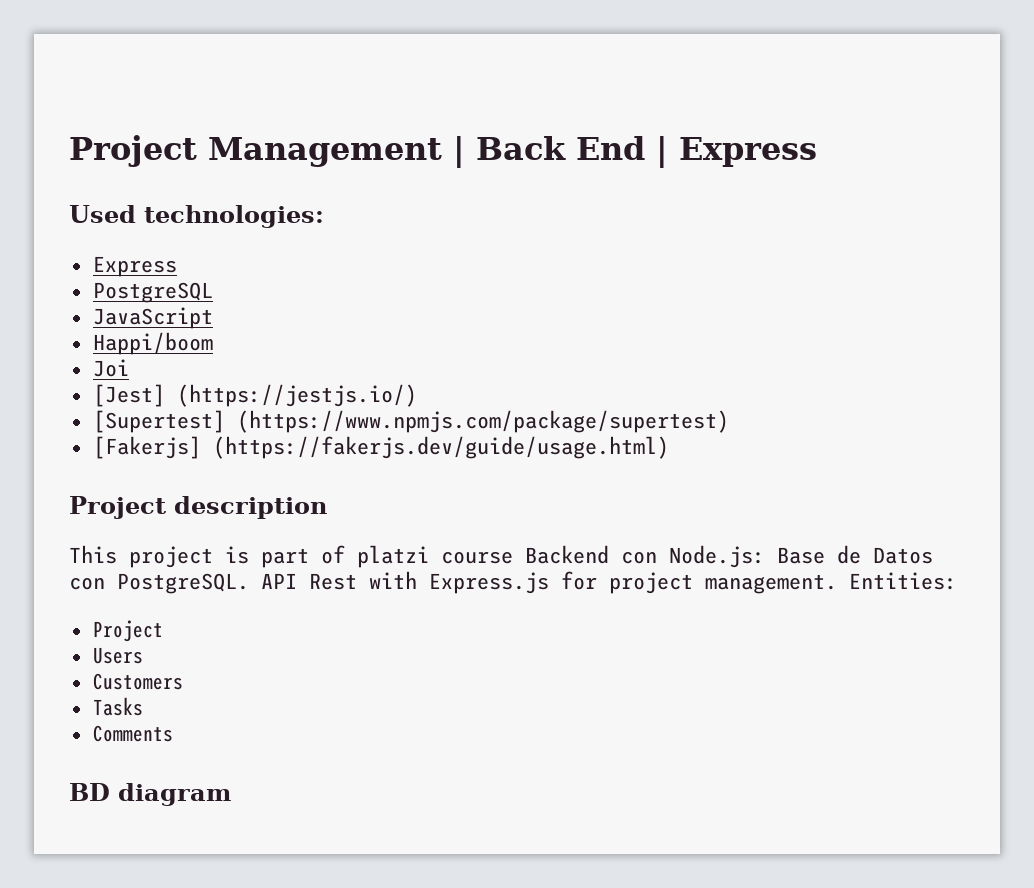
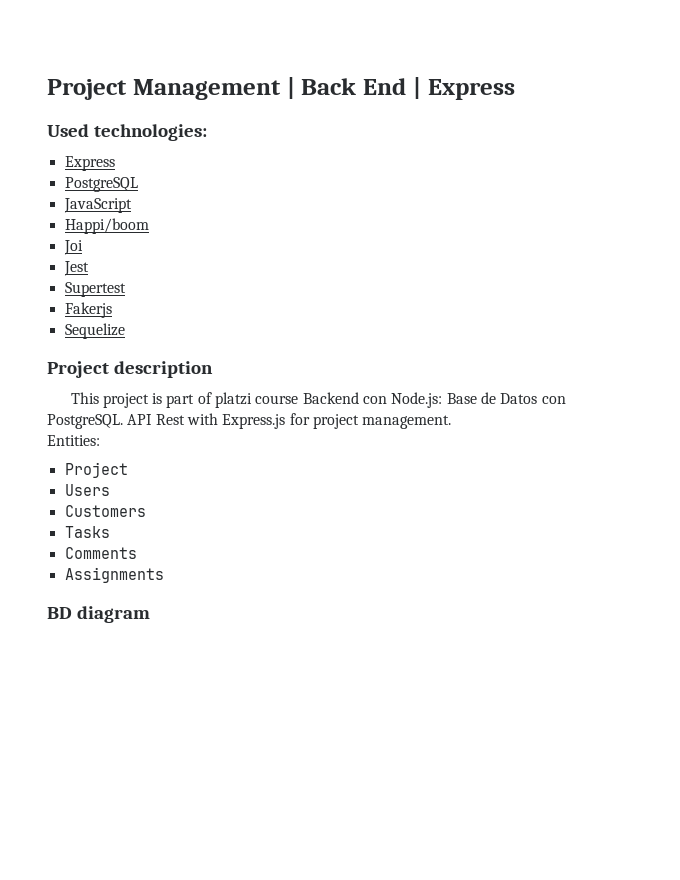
[92,384,417,407] [92,410,729,433] [92,436,669,459] [Jest] (https://jestjs.io/) // [Supertest] (https://www.npmjs.com/package/supertest) // [Fakerjs] (https://fakerjs.dev/guide/usage.html) -> [63,261,89,276] [64,282,126,297] [64,302,112,318] [64,323,125,339] Jest // Supertest // Fakerjs // Sequelize
(837, 584) none -> (452, 422) //
(173, 733) none -> [64,567,164,583] // Assignments

